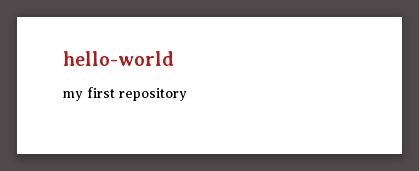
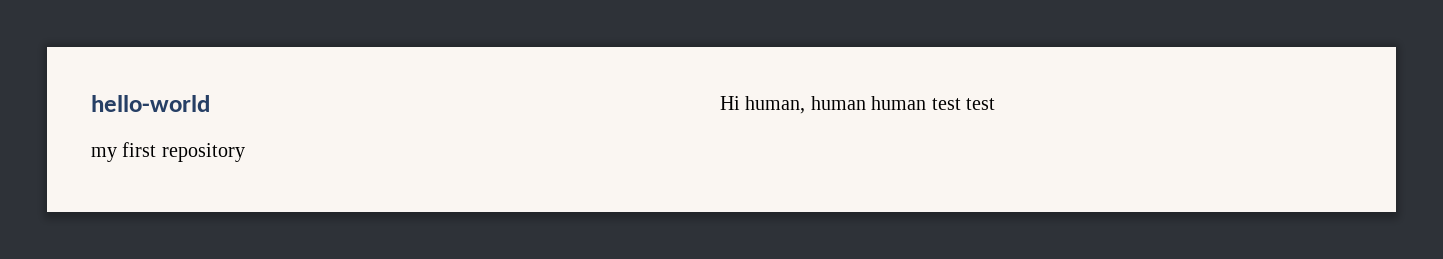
(187, 94) none -> [720,96,995,114] // Hi human, human human test test

